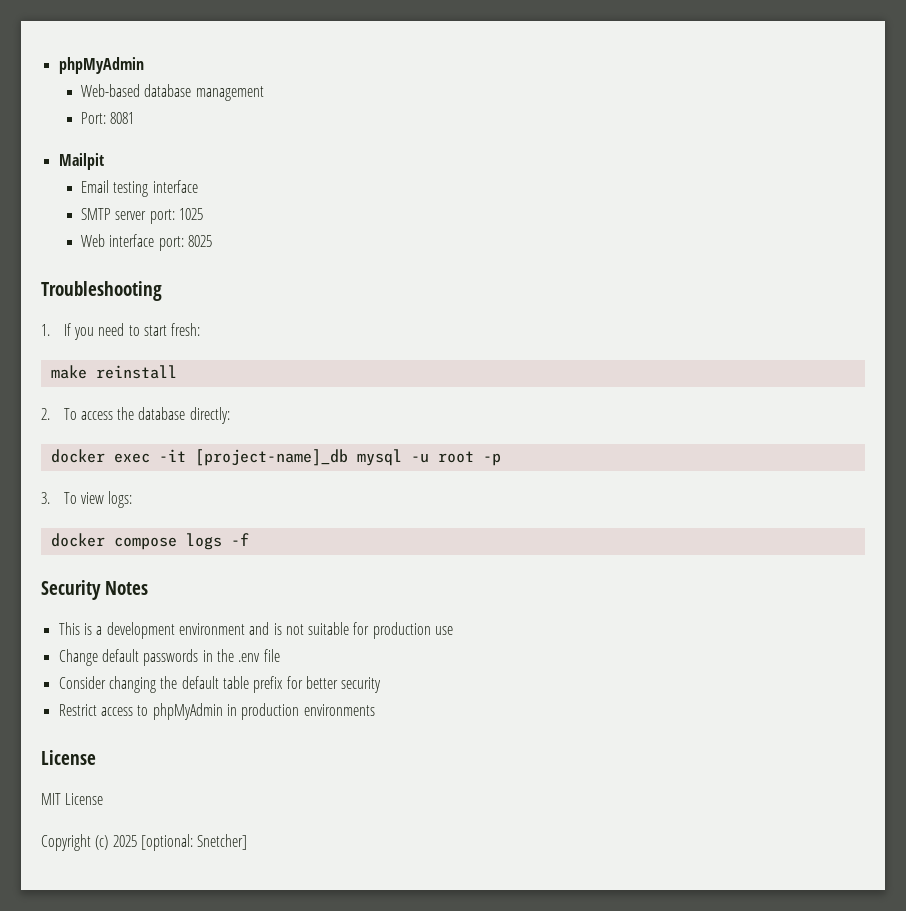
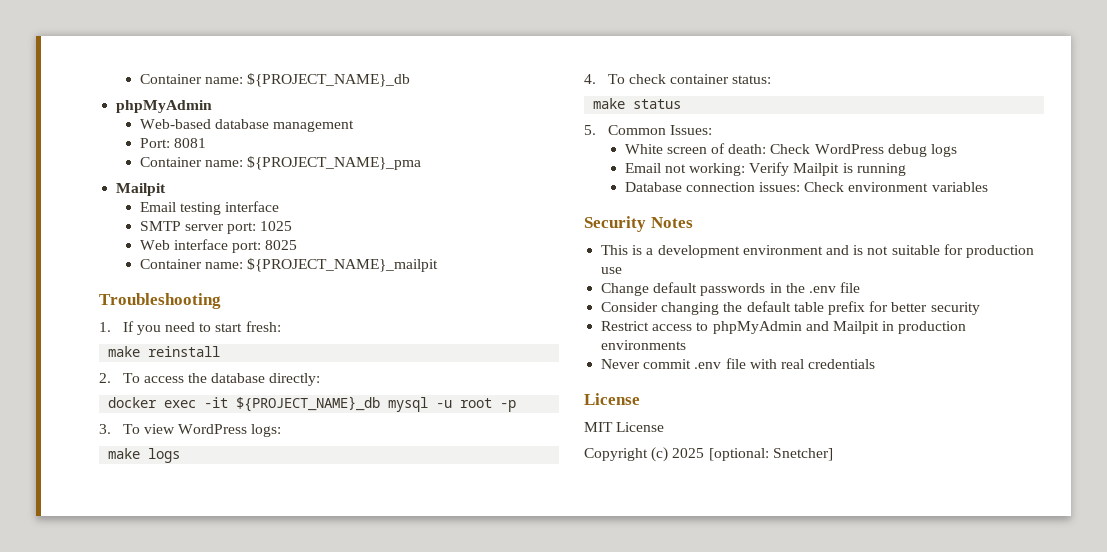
(58, 65) none -> [139,73,411,87] Container name: ${PROJECT_NAME}_db //
(135, 118) none -> [139,156,422,170] // Container name: ${PROJECT_NAME}_pma
(213, 241) none -> [139,258,439,272] // Container name: ${PROJECT_NAME}_mailpit
[194,449,348,466] [project-name]_db -> [236,396,381,412] ${PROJECT_NAME}_db
(104, 498) none -> [177,424,247,434] WordPress
[50,533,249,550] docker compose logs -f -> [108,448,181,463] [584,74,772,84] [593,98,682,109] [584,125,712,135] [624,143,957,157] [624,162,906,176] [624,182,988,192] make logs // 4. To check container status: // make status // 5. Common Issues: // White screen of death: Check WordPress debug logs // Email not working: Verify Mailpit is running // Database connection issues: Check environment variables
(223, 711) none -> [805,321,879,334] and Mailpit
(375, 710) none -> [601,358,876,369] // Never commit .env file with real credentials

